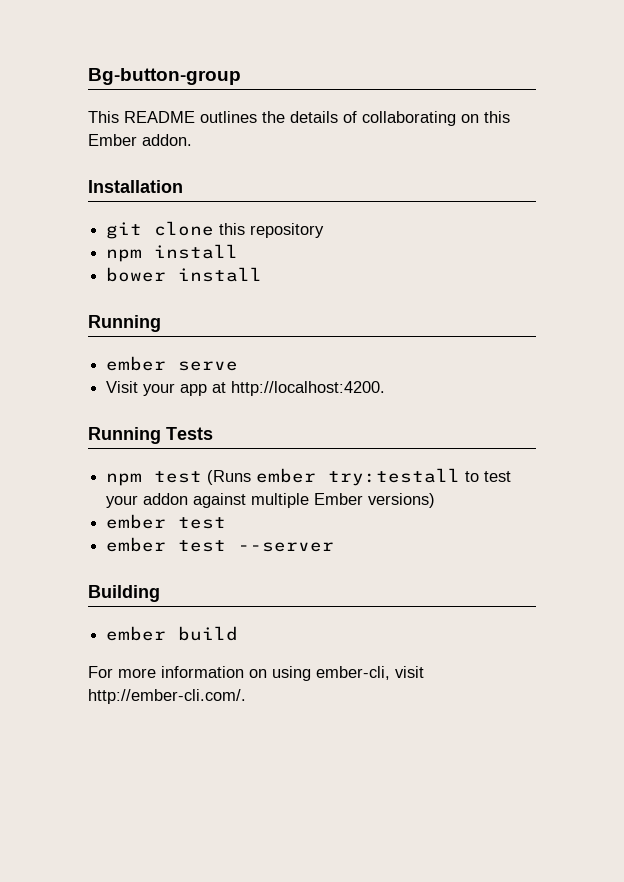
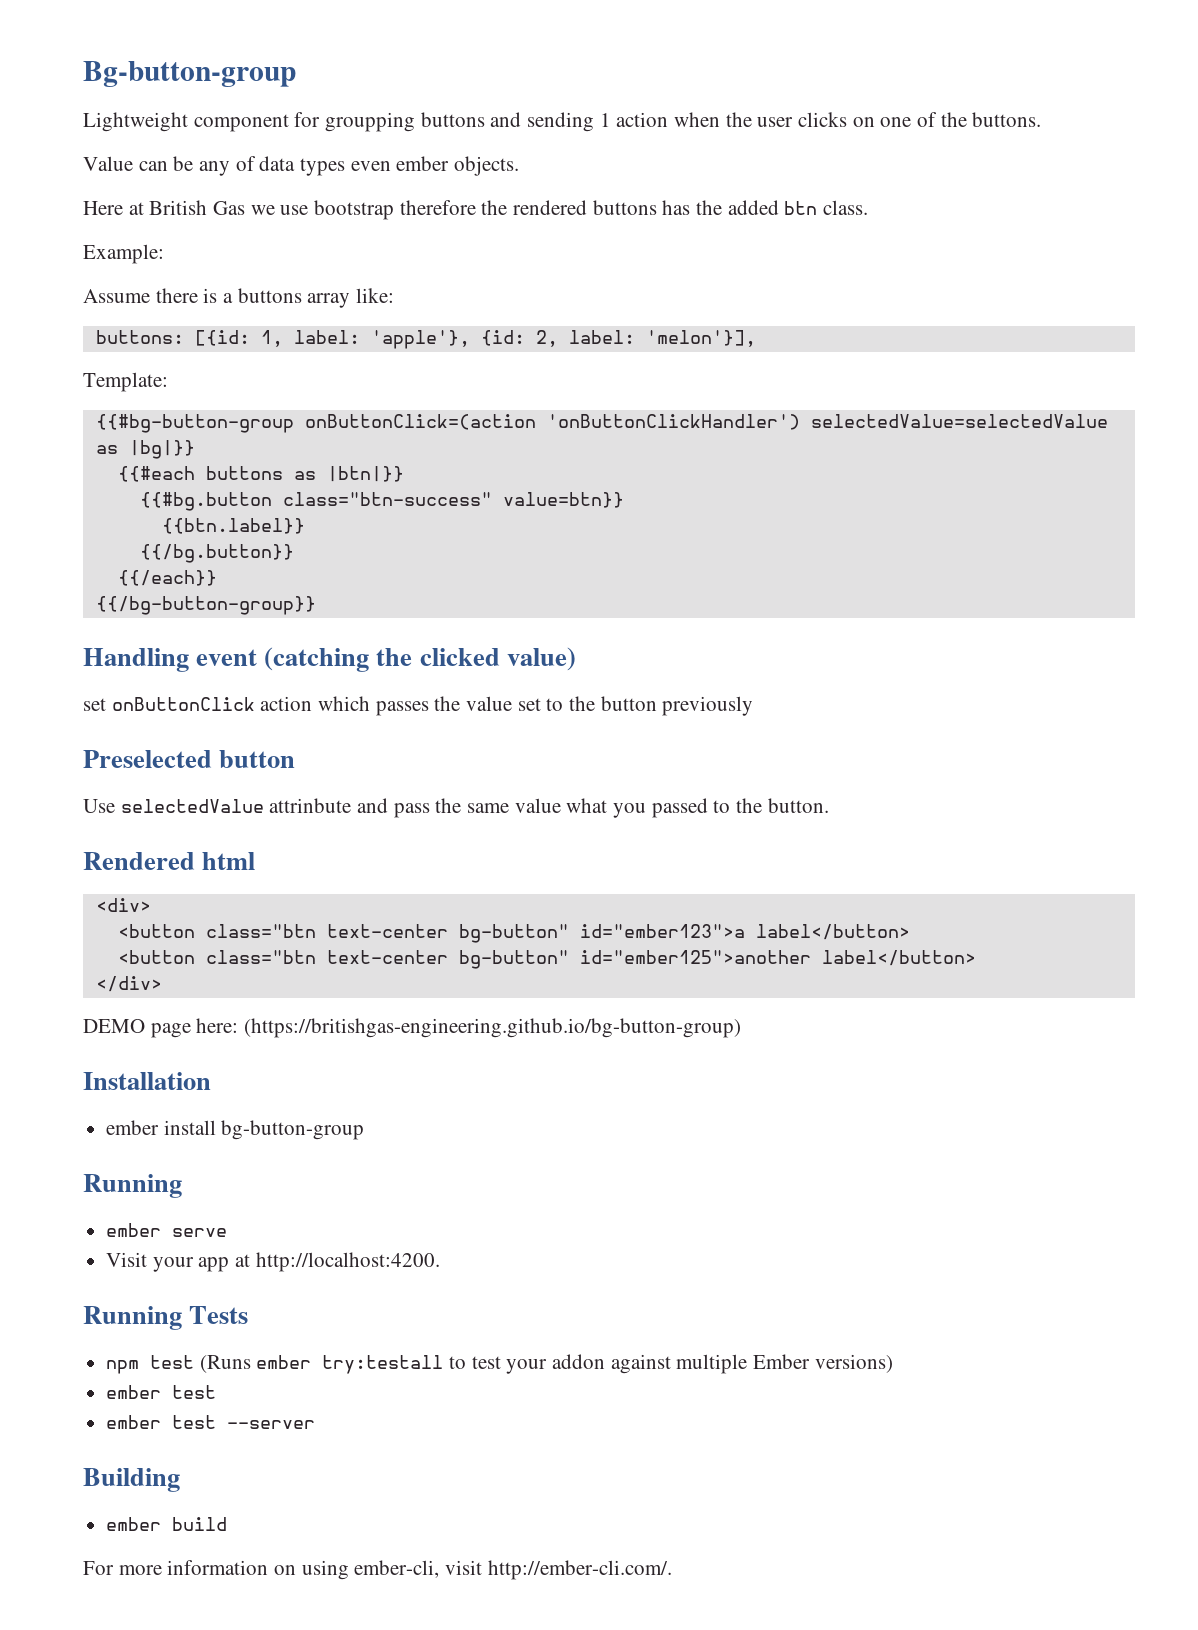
[88,111,510,126] [88,134,192,146] [88,180,183,193] [106,221,325,239] [106,244,239,262] [106,267,263,282] This README outlines the details of collaborating on this Ember addon. // Installation // git clone this repository // npm install // bower install -> [83,112,1042,132] [83,156,520,176] [83,200,869,220] [83,244,164,264] [83,288,395,308] [95,330,756,349] [83,372,168,392] [95,414,1108,433] [95,440,195,459] [117,466,404,482] [139,492,624,511] [161,518,305,534] [139,544,294,563] [117,570,217,586] [95,596,316,615] [83,647,576,672] [83,696,754,716] [83,750,296,768] [83,798,829,818] [83,852,256,870] [95,898,151,912] [117,924,910,943] [117,950,976,969] [95,976,162,992] [83,1018,742,1038] [83,1072,211,1090] [106,1120,365,1140] Lightweight component for groupping buttons and sending 1 action when the user clicks on one of the buttons. // Value can be any of data types even ember objects. // Here at British Gas we use bootstrap therefore the rendered buttons has the added btn class. // Example: // Assume there is a buttons array like: // buttons: [{id: 1, label: 'apple'}, {id: 2, label: 'melon'}], // Template: // {{#bg-button-group onButtonClick=(action 'onButtonClickHandler') selectedValue=selectedValue as |bg|}} // {{#each buttons as |btn|}} // {{#bg.button class="btn-success" value=btn}} // {{btn.label}} // {{/bg.button}} // {{/each}} // {{/bg-button-group}} // Handling event (catching the clicked value) // set onButtonClick action which passes the value set to the button previously // Preselected button // Use selectedValue attrinbute and pass the same value what you passed to the button. // Rendered html // <div> // <button class="btn text-center bg-button" id="ember123">a label</button> // <button class="btn text-center bg-button" id="ember125">another label</button> // </div> // DEMO page here: (https://britishgas-engineering.github.io/bg-button-group) // Installation // ember install bg-button-group

